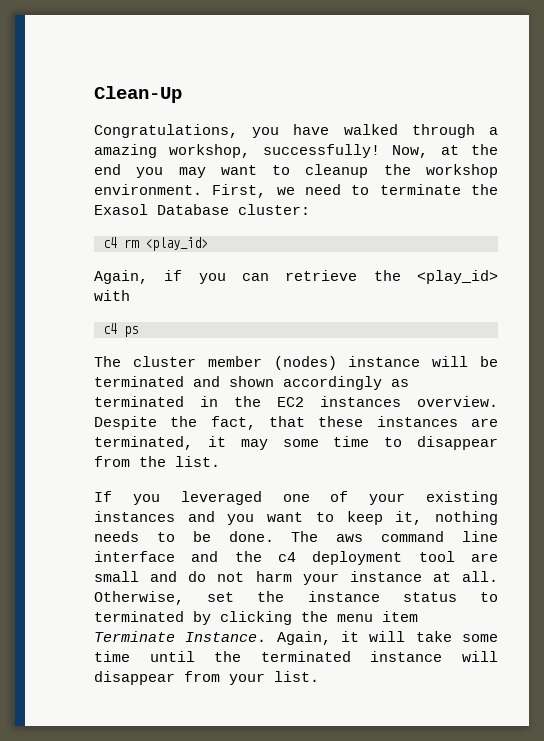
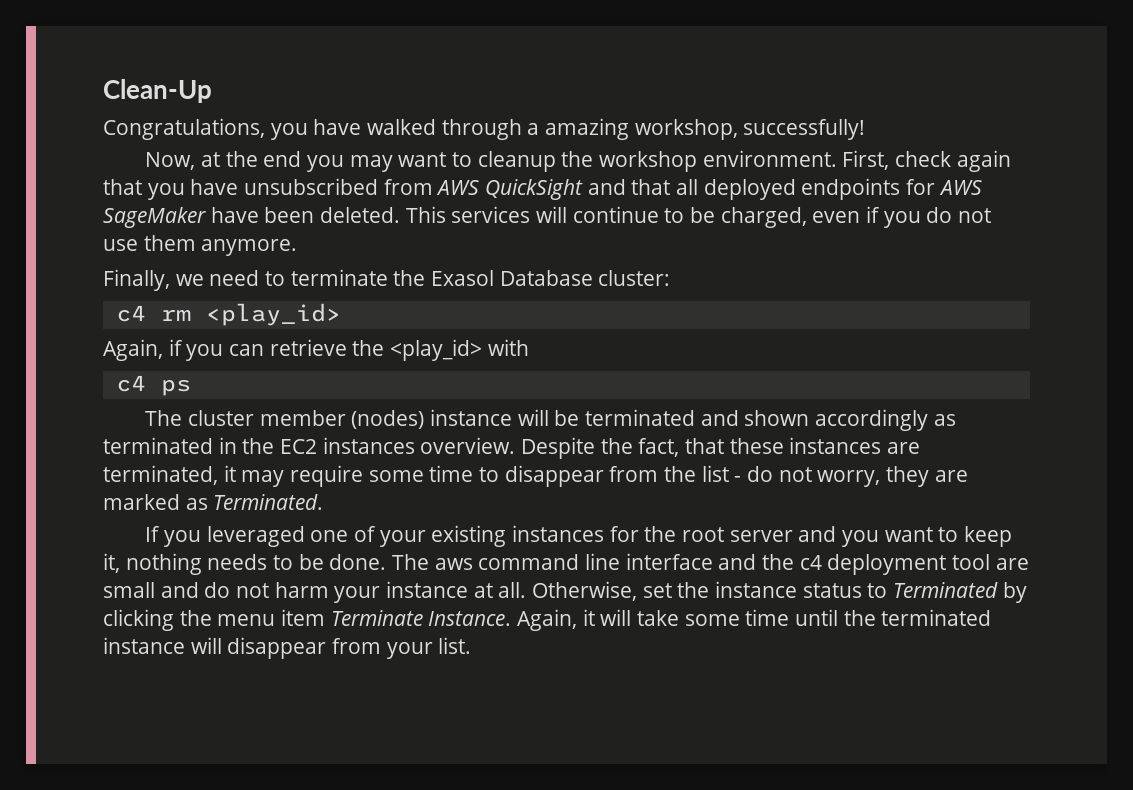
(380, 151) none -> (866, 129) //
(267, 191) none -> [895,150,1011,172] [103,178,982,200] [103,206,992,228] [103,235,298,256] [103,269,170,291] check again that you have unsubscribed from AWS QuickSight and that all deployed endpoints for AWS SageMaker have been deleted. This services will continue to be charged, even if you do not use them anymore. // Finally,
(268, 444) none -> [290,465,364,487] require
[175,456,220,467] list. -> [701,465,968,487] [103,494,324,510] list - do not worry, they are marked as Terminated.
(175, 516) none -> [609,526,793,542] for the root server
[94,611,184,622] terminated -> [893,582,999,598] Terminated

